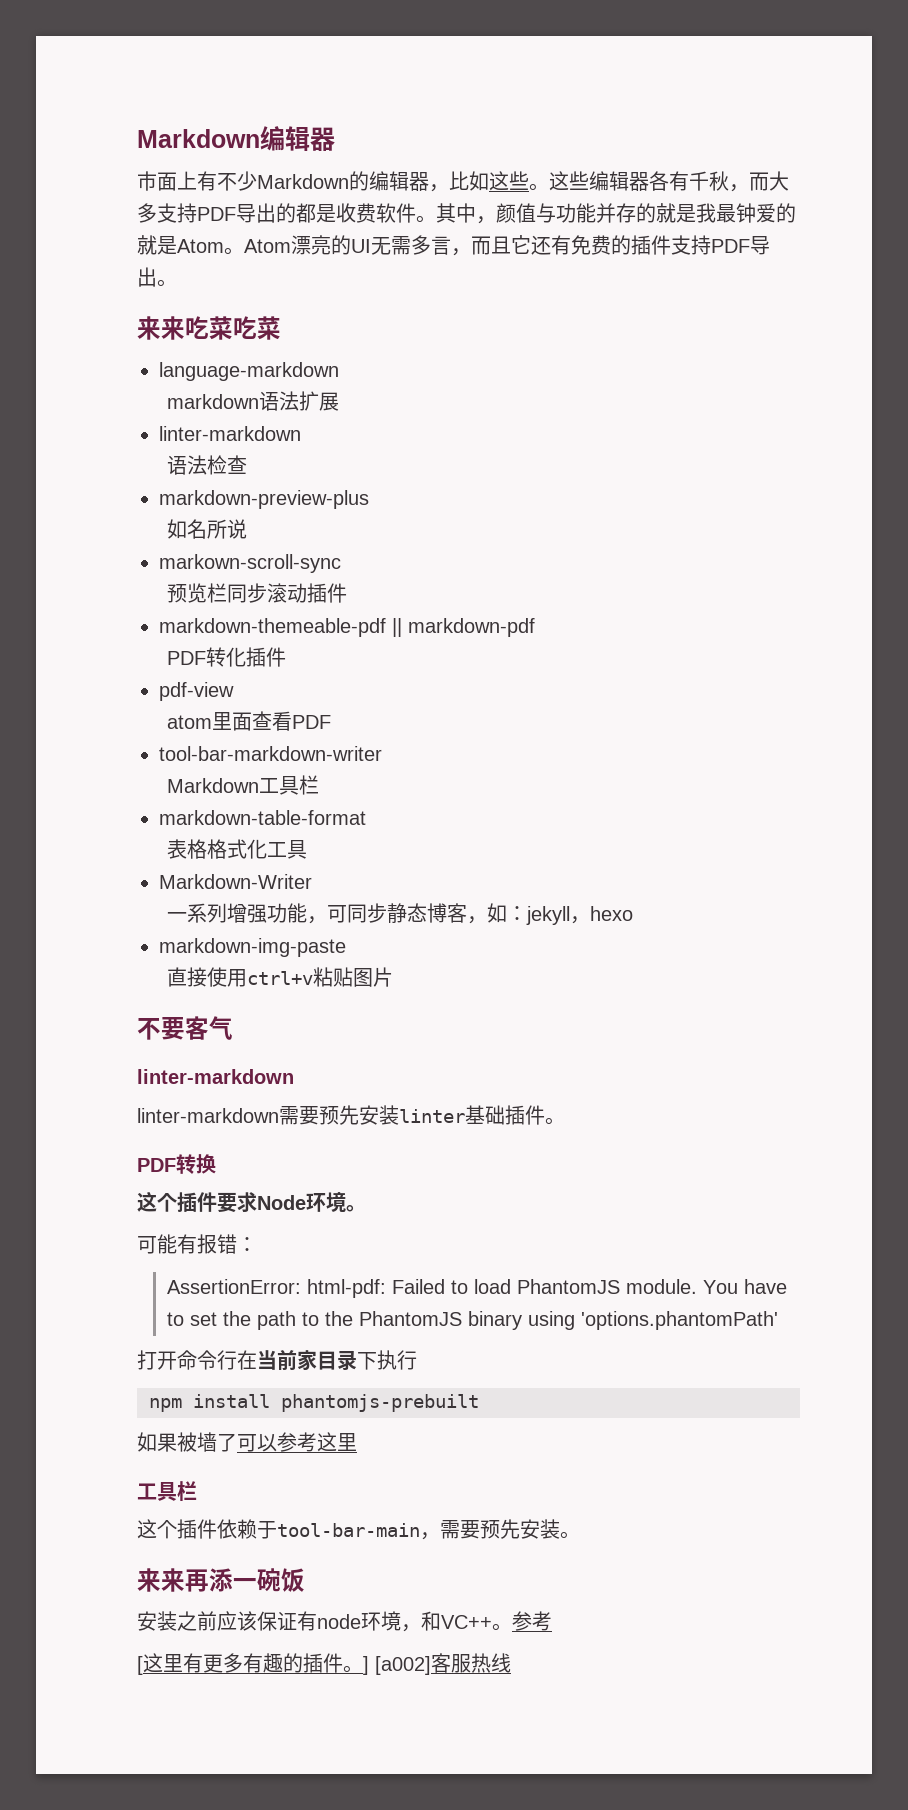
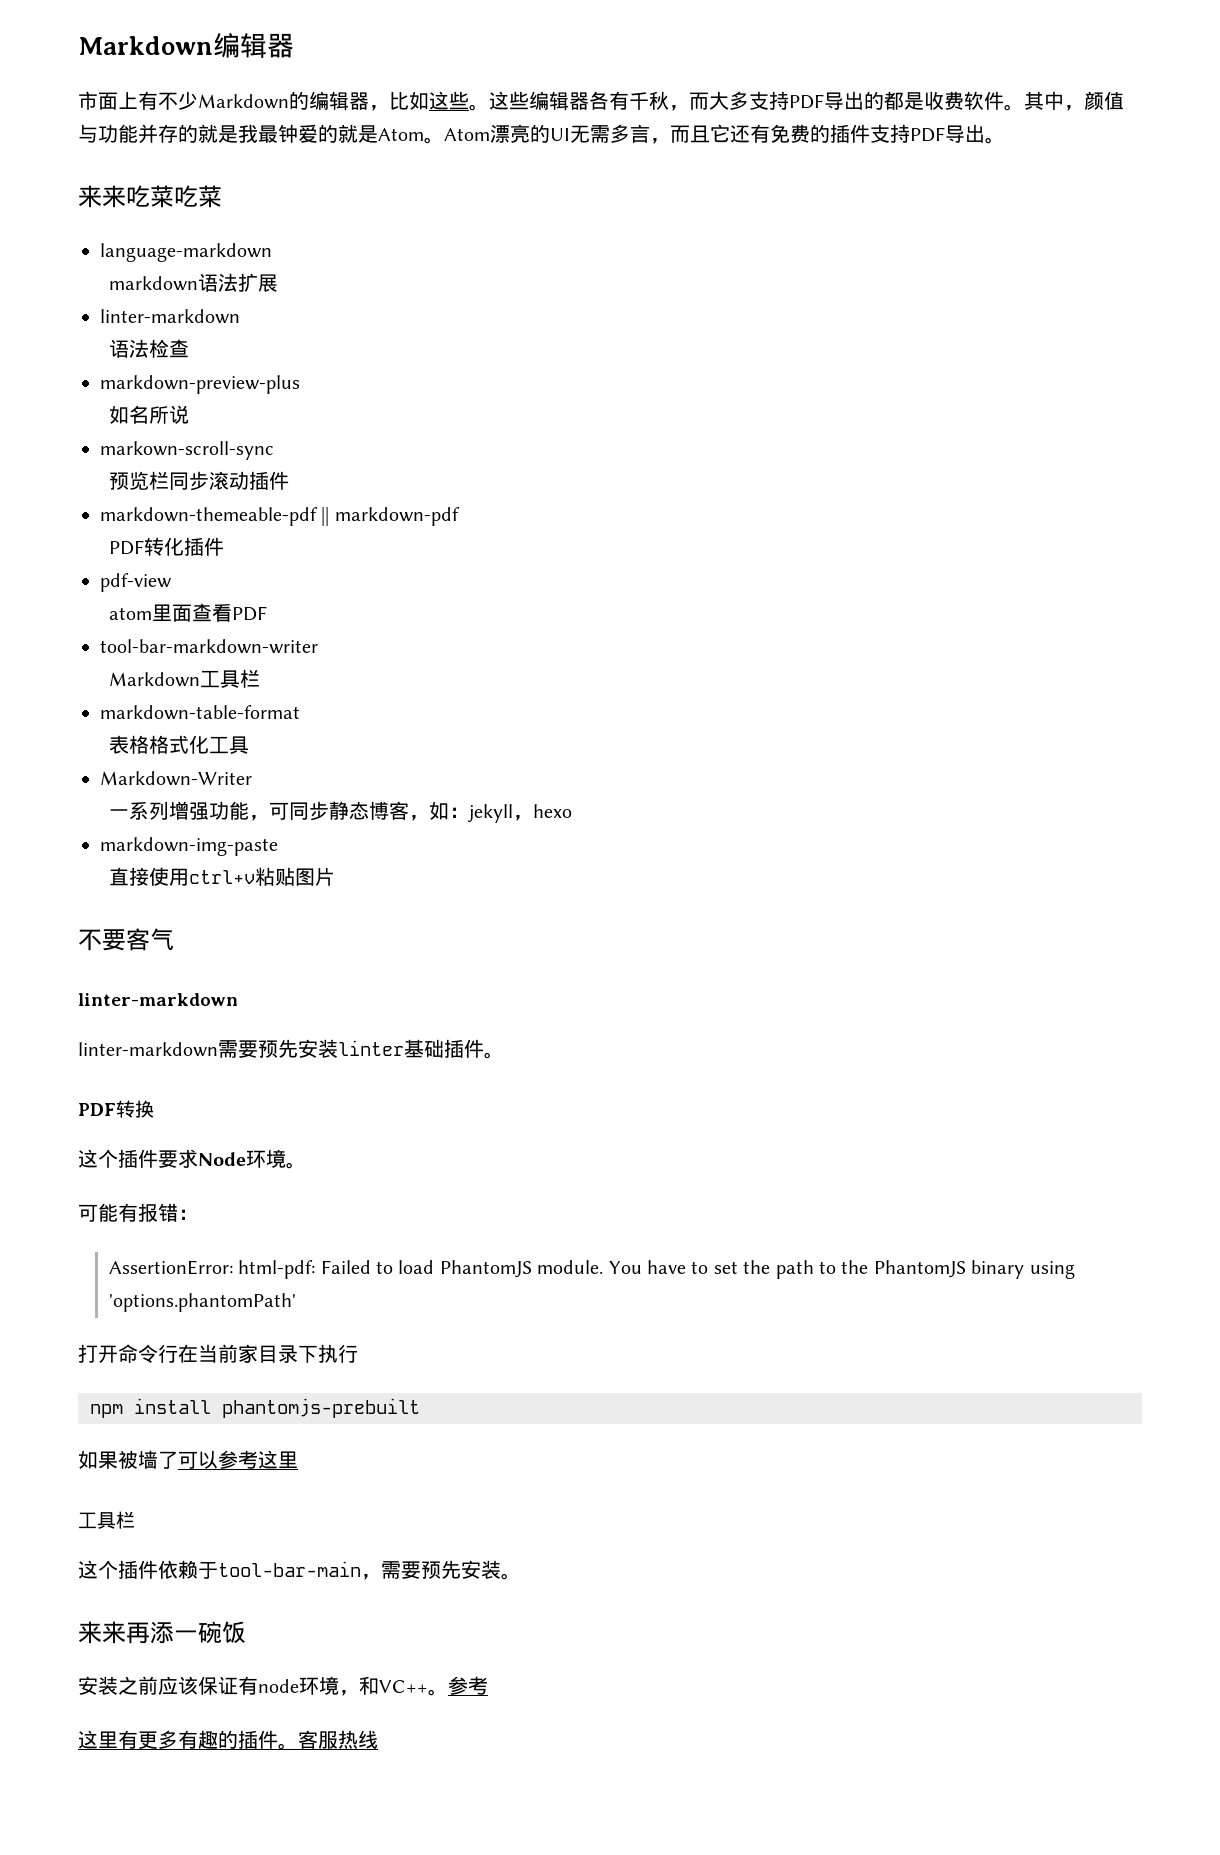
[137,1656,143,1675] [ -> (488, 1685) none
[363,1656,431,1675] ] [a002] -> (298, 1746) none

